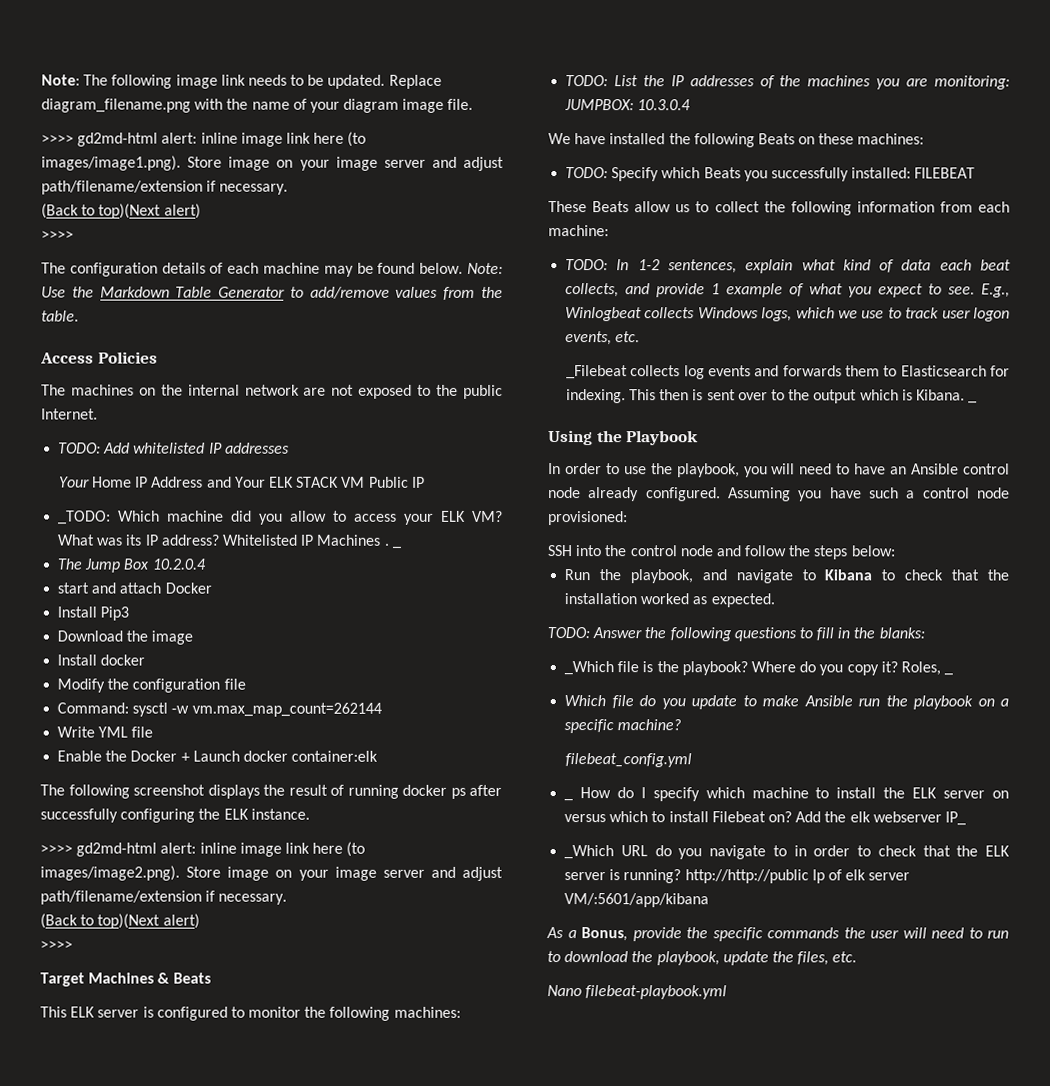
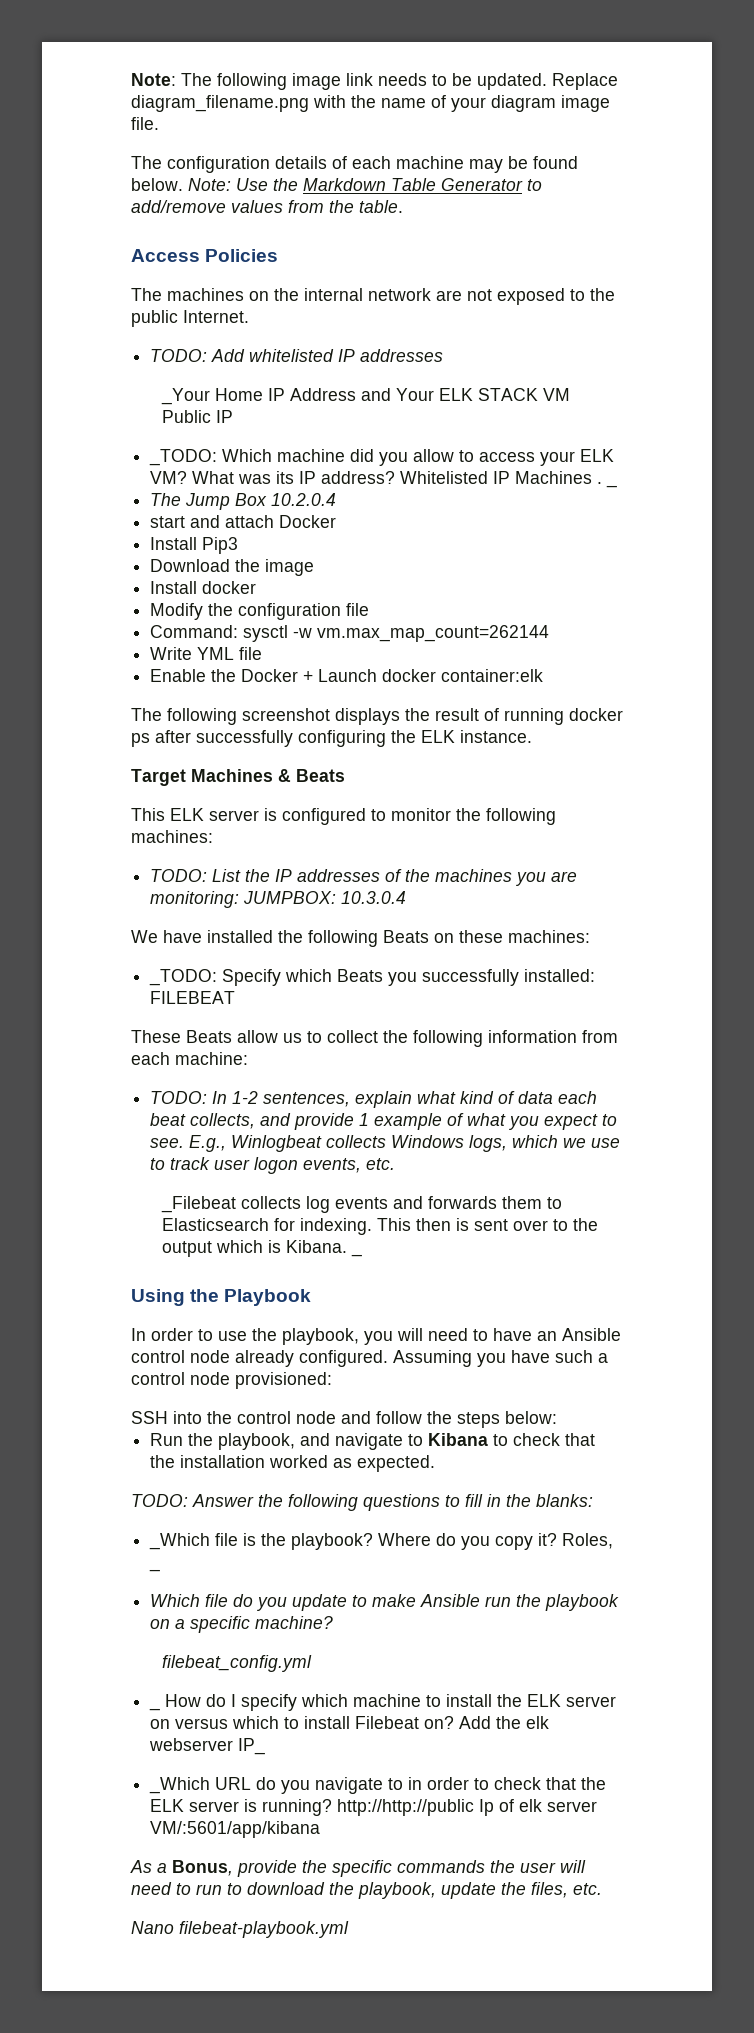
[41,131,367,147] [41,155,504,171] [41,180,289,195] [41,203,201,219] [41,230,74,240] // >>>> gd2md-html alert: inline image link here (to images/image1.png). Store image on your image server and adjust path/filename/extension if necessary. // (Back to top)(Next alert) // >>>> -> (159, 123) none
[58,476,90,488] Your -> [161,388,211,405] _Your
[40,841,366,857] [40,865,503,881] [40,890,288,905] [40,913,200,929] [40,940,73,950] // >>>> gd2md-html alert: inline image link here (to images/image2.png). Store image on your image server and adjust path/filename/extension if necessary. // (Back to top)(Next alert) // >>>> -> (532, 736) none
[565,167,609,179] TODO: -> [149,969,218,986] _TODO:

